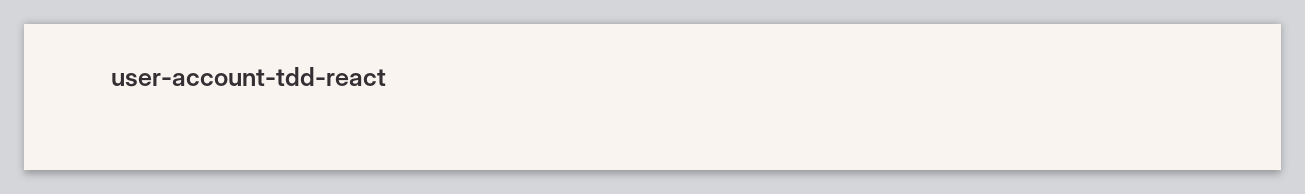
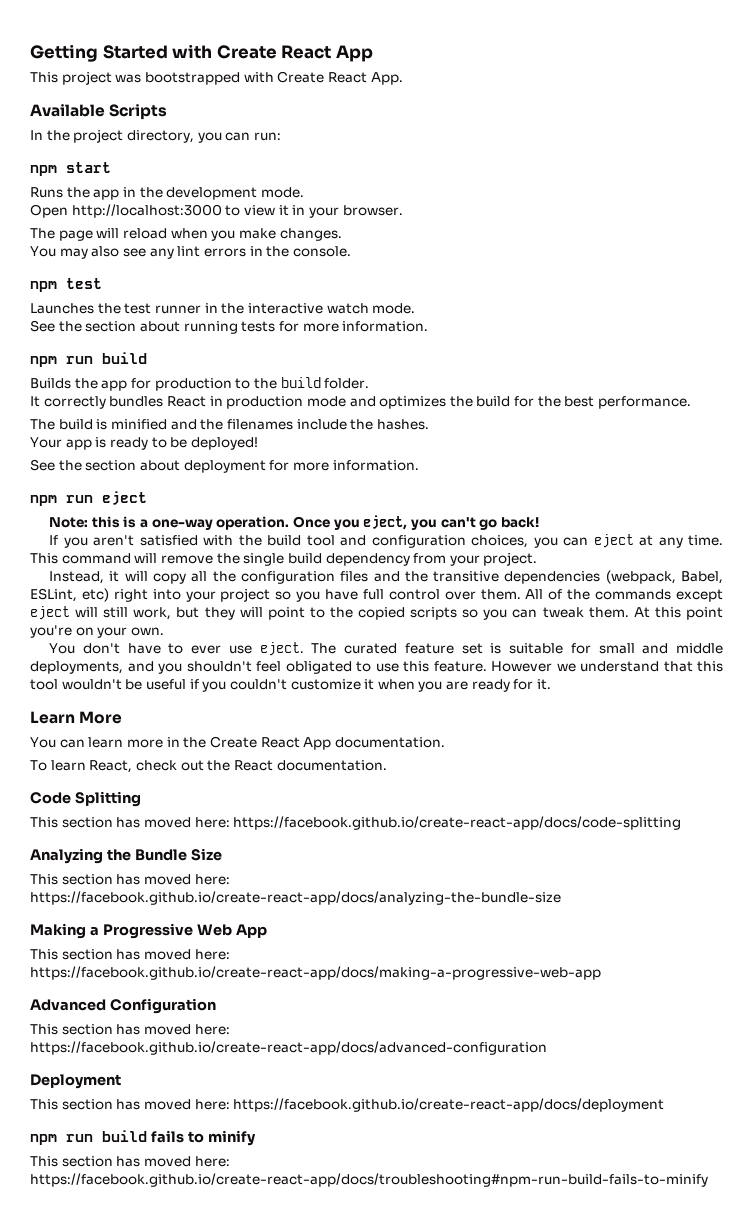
[111,67,386,87] user-account-tdd-react -> [30,44,373,62] [30,71,403,85] [30,104,168,120] [30,129,281,143] [30,162,111,176] [30,187,304,200] [30,204,403,218] [30,228,342,241] [30,246,351,259] [30,278,102,292] [30,303,416,314] [30,320,429,334] [30,352,147,367] [30,377,370,391] [30,396,692,409] [30,419,429,430] [30,437,258,450] [30,459,419,473] [30,491,147,506] [49,515,539,530] [49,534,723,548] [30,552,538,566] [49,570,723,584] [30,588,723,602] [30,606,723,620] [30,625,164,638] [49,642,723,656] [30,661,723,674] [30,679,552,692] [30,711,123,724] [30,736,445,750] [30,760,387,773] [30,791,141,807] [30,816,682,830] [30,848,222,864] [30,874,230,885] [30,891,561,905] [30,923,267,939] [30,949,230,960] [30,966,601,980] [30,998,216,1014] [30,1024,230,1035] [30,1041,547,1055] [30,1074,121,1089] [30,1098,665,1112] [30,1130,256,1146] [30,1156,230,1167] [30,1173,708,1187] Getting Started with Create React App // This project was bootstrapped with Create React App. // Available Scripts // In the project directory, you can run: // npm start // Runs the app in the development mode. // Open http://localhost:3000 to view it in your browser. // The page will reload when you make changes. // You may also see any lint errors in the console. // npm test // Launches the test runner in the interactive watch mode. // See the section about running tests for more information. // npm run build // Builds the app for production to the build folder. // It correctly bundles React in production mode and optimizes the build for the best performance. // The build is minified and the filenames include the hashes. // Your app is ready to be deployed! // See the section about deployment for more information. // npm run eject // Note: this is a one-way operation. Once you eject, you can't go back! // If you aren't satisfied with the build tool and configuration choices, you can eject at any time. This command will remove the single build dependency from your project. // Instead, it will copy all the configuration files and the transitive dependencies (webpack, Babel, ESLint, etc) right into your project so you have full control over them. All of the commands except eject will still work, but they will point to the copied scripts so you can tweak them. At this point you're on your own. // You don't have to ever use eject. The curated feature set is suitable for small and middle deployments, and you shouldn't feel obligated to use this feature. However we understand that this tool wouldn't be useful if you couldn't customize it when you are ready for it. // Learn More // You can learn more in the Create React App documentation. // To learn React, check out the React documentation. // Code Splitting // This section has moved here: https://facebook.github.io/create-react-app/docs/code-splitting // Analyzing the Bundle Size // This section has moved here: https://facebook.github.io/create-react-app/docs/analyzing-the-bundle-size // Making a Progressive Web App // This section has moved here: https://facebook.github.io/create-react-app/docs/making-a-progressive-web-app // Advanced Configuration // This section has moved here: https://facebook.github.io/create-react-app/docs/advanced-configuration // Deployment // This section has moved here: https://facebook.github.io/create-react-app/docs/deployment // npm run build fails to minify // This section has moved here: https://facebook.github.io/create-react-app/docs/troubleshooting#npm-run-build-fails-to-minify

